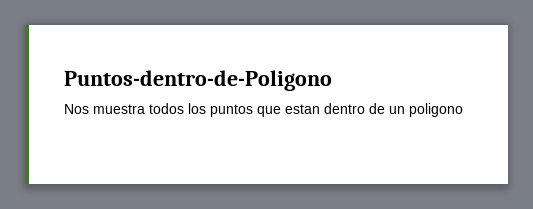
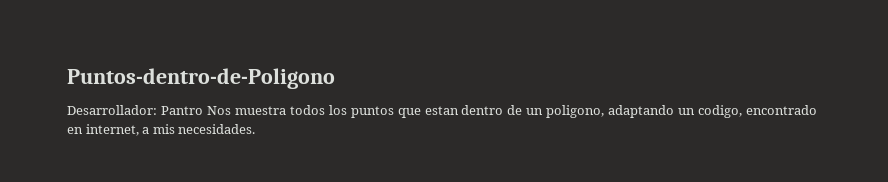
(332, 80) none -> [67,105,203,115] Desarrollador: Pantro
[409,103,463,117] poligono -> [546,105,817,118] [67,124,256,136] poligono, adaptando un codigo, encontrado en internet, a mis necesidades.

